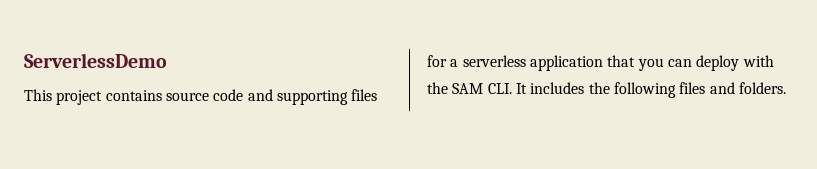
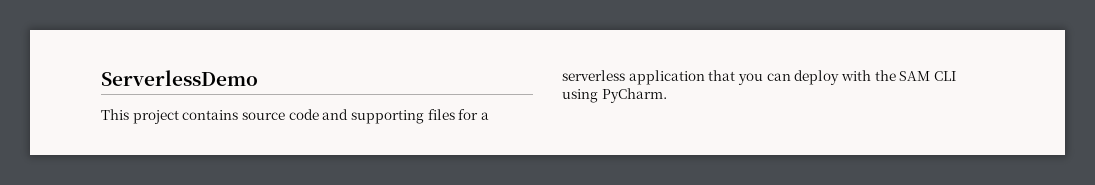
[487,82,786,98] CLI. It includes the following files and folders. -> [933,71,956,81] [562,88,667,103] CLI using PyCharm.

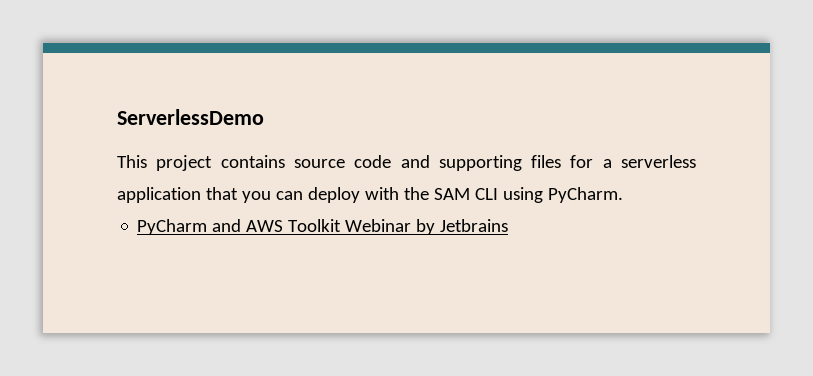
(667, 95) none -> [137,219,509,235] // PyCharm and AWS Toolkit Webinar by Jetbrains

